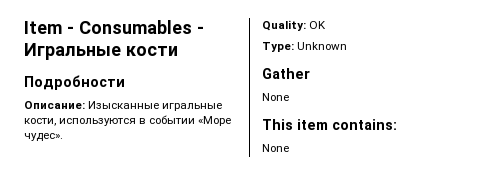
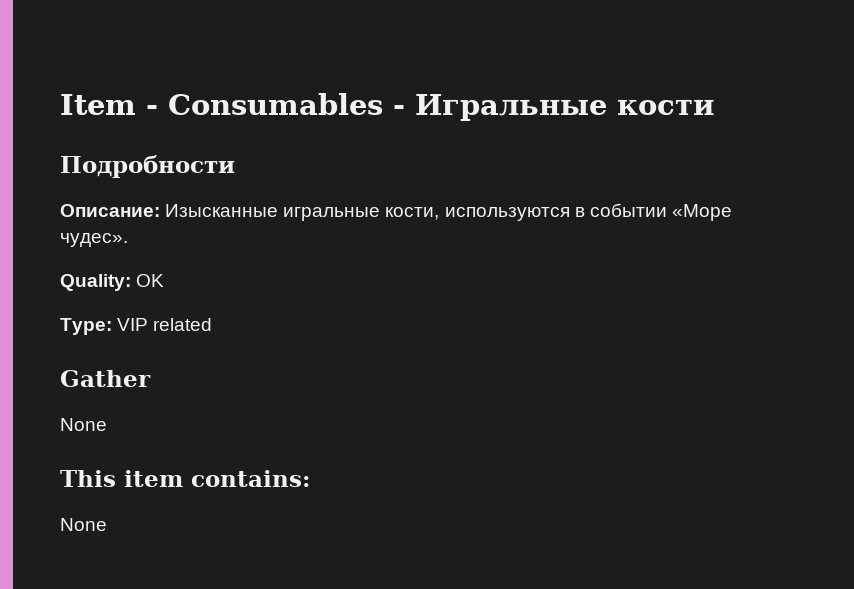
[297,42,348,50] Unknown -> [117,318,213,331] VIP related

